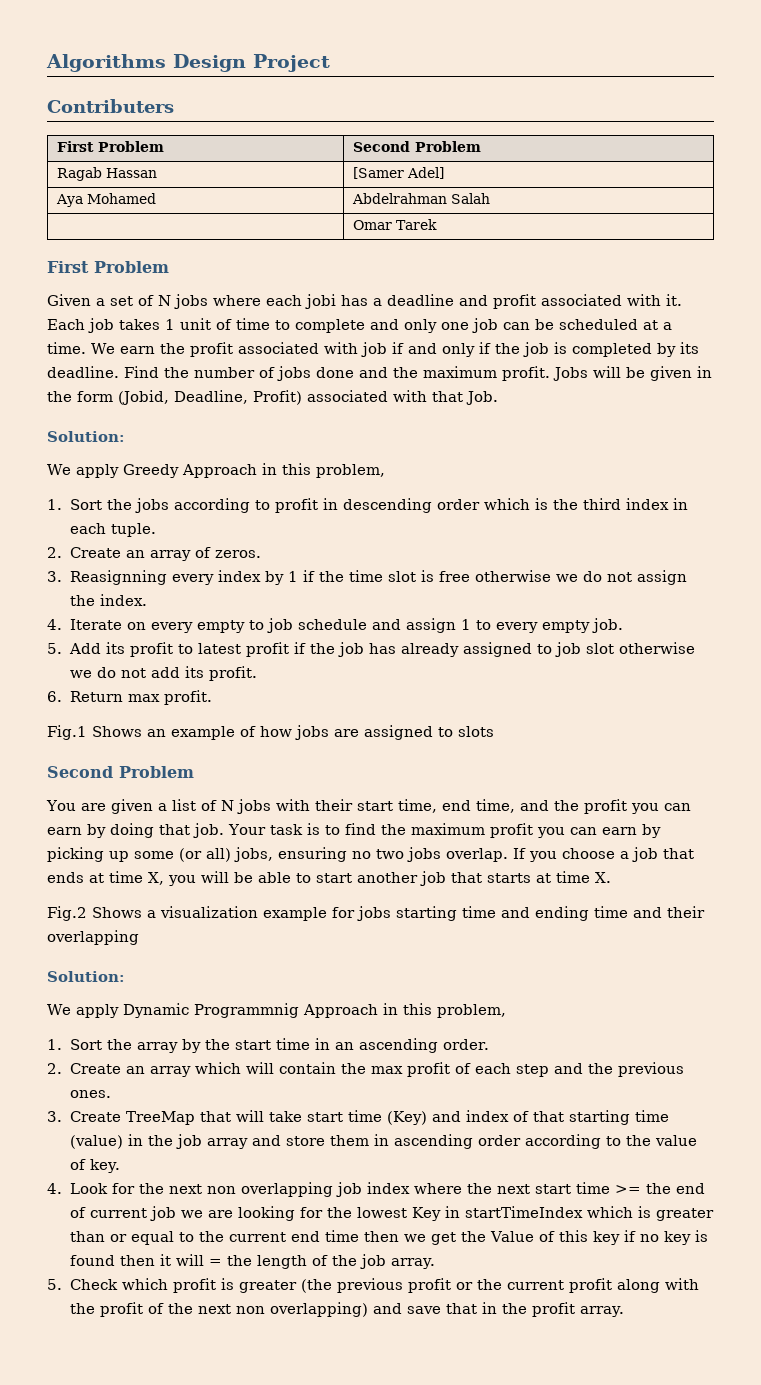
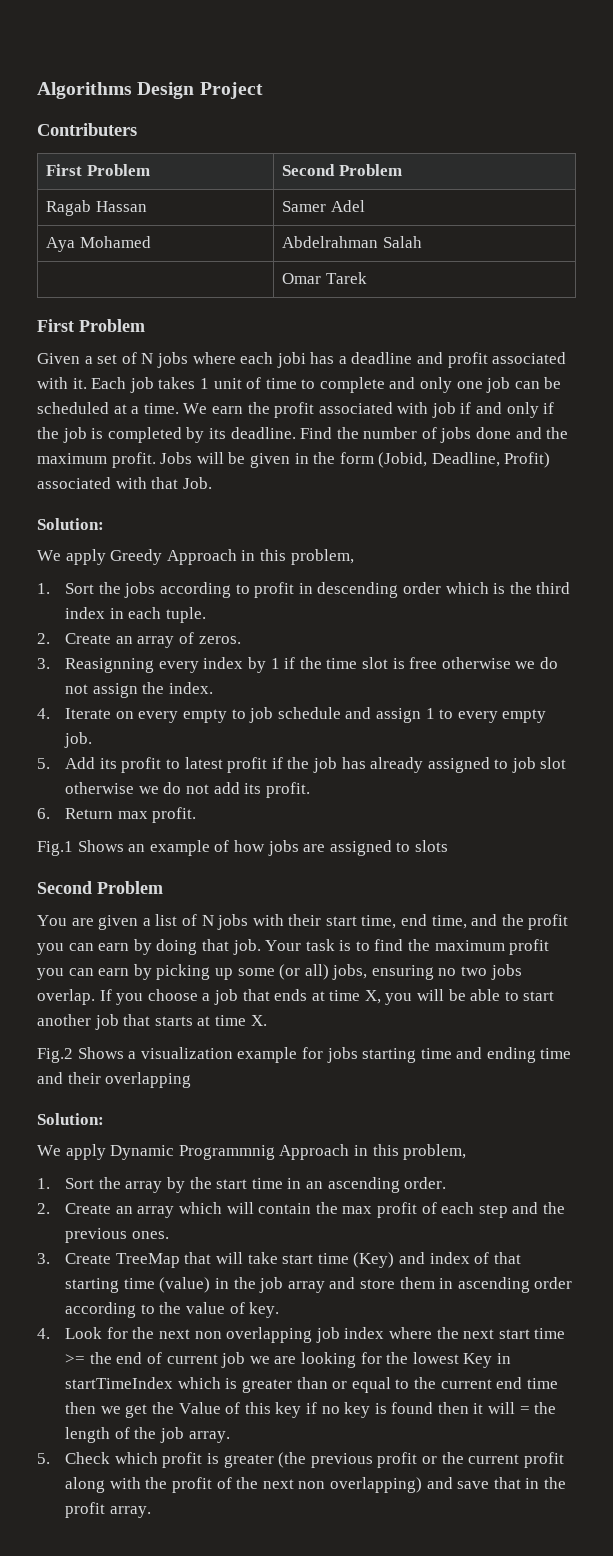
[352,167,444,179] [Samer Adel] -> [282,200,366,212] Samer Adel

